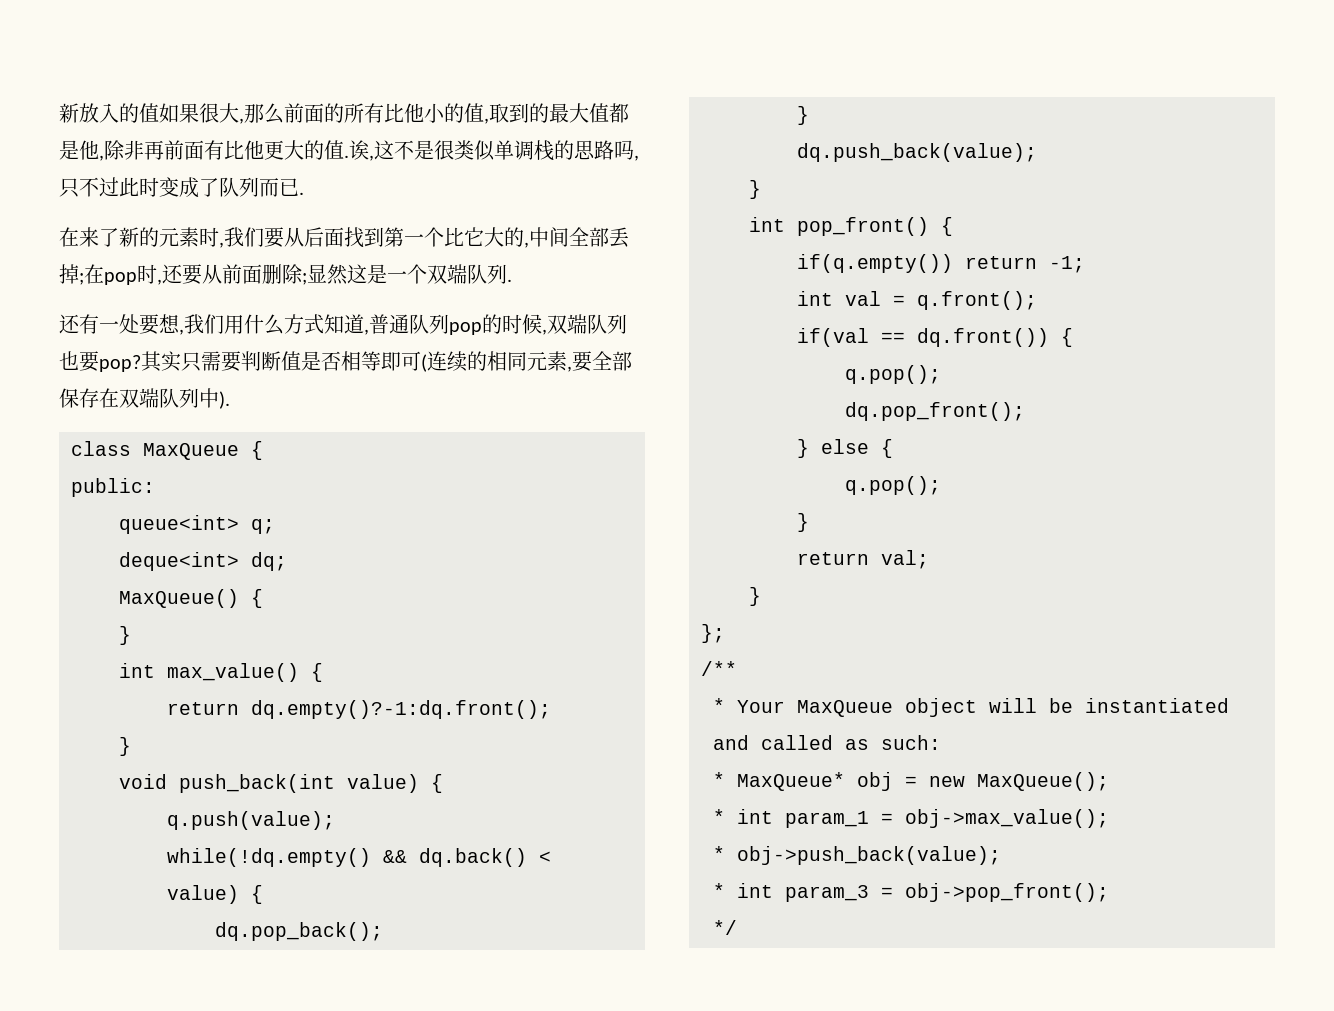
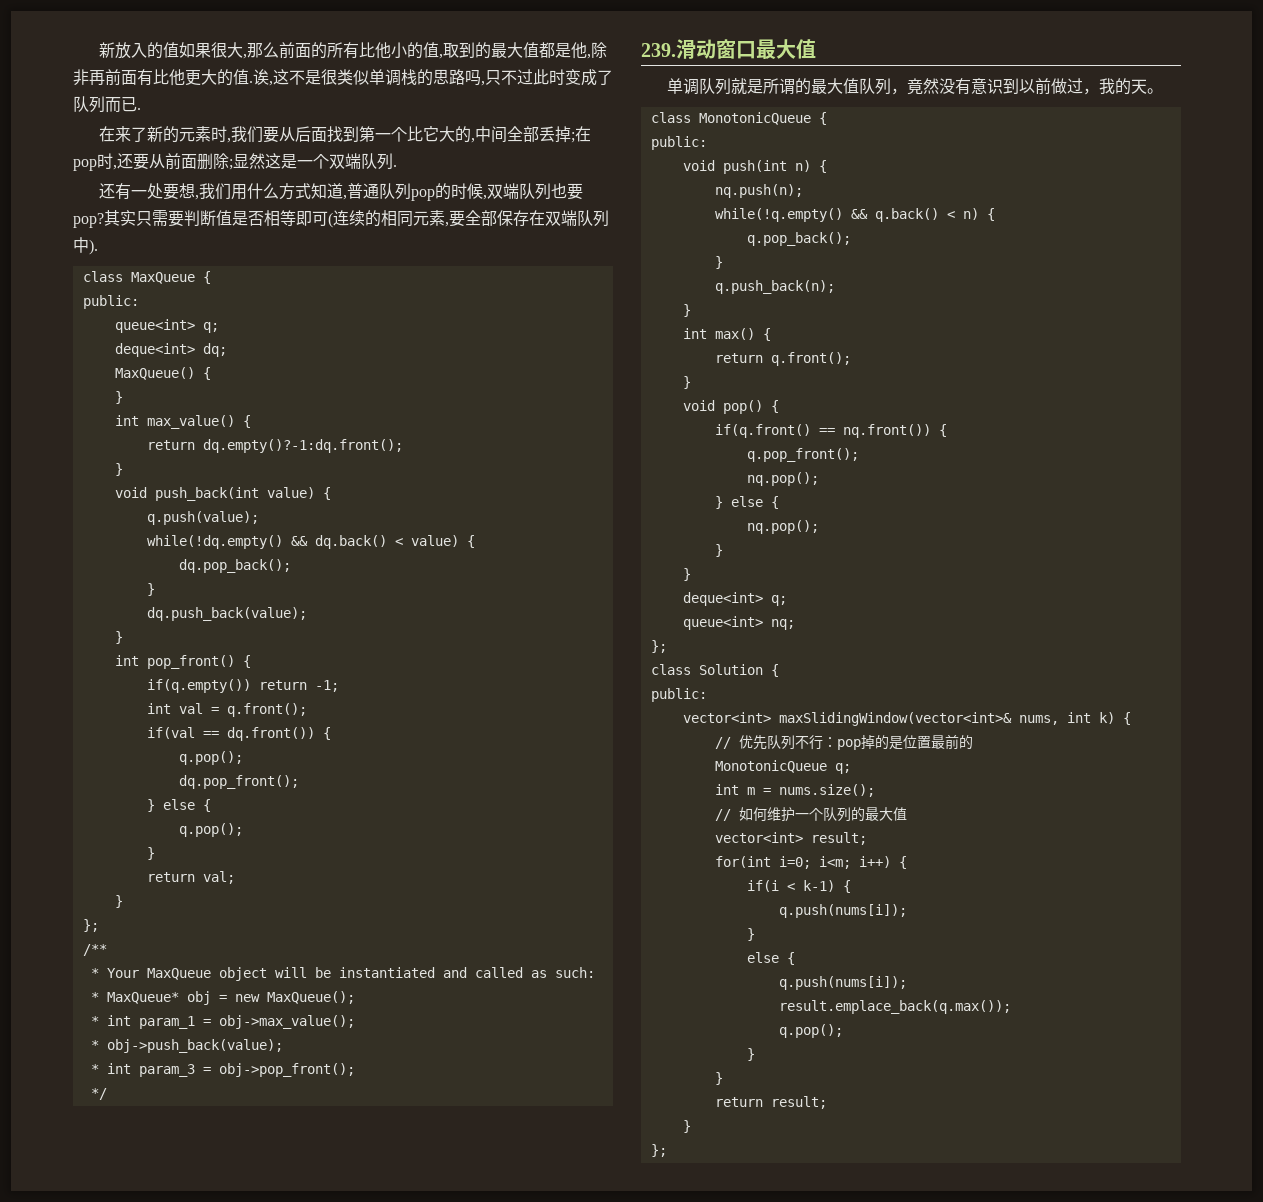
(737, 927) none -> [641,39,816,59] [666,78,1163,95] [650,112,827,125] [650,136,707,150] [682,160,827,174] [714,184,803,198] [714,208,995,222] [746,232,851,246] [714,256,723,269] [714,280,835,294] [682,304,691,317] [682,328,771,341] [714,352,851,366] [682,376,691,389] [682,400,779,414] [714,424,947,438] [746,448,859,462] [746,472,819,486] [714,496,779,509] [746,520,819,534] [714,544,723,557] [682,568,691,581] [682,592,787,606] [682,616,795,630] [650,640,667,653] [650,664,779,677] [650,688,707,702] [682,712,1131,726] [714,734,973,750] [714,760,851,774] [714,784,875,797] [714,807,907,822] [714,832,867,845] [714,856,907,869] [746,880,851,893] [778,904,907,918] [746,928,755,941] [746,952,795,965] [778,976,907,990] [778,1000,1011,1014] [778,1024,843,1038] [746,1048,755,1061] [714,1072,723,1085] [714,1096,827,1109] [682,1120,691,1133] [650,1144,667,1157] // 239.滑动窗口最大值 // 单调队列就是所谓的最大值队列，竟然没有意识到以前做过，我的天。 // class MonotonicQueue { // public: // void push(int n) { // nq.push(n); // while(!q.empty() && q.back() < n) { // q.pop_back(); // } // q.push_back(n); // } // int max() { // return q.front(); // } // void pop() { // if(q.front() == nq.front()) { // q.pop_front(); // nq.pop(); // } else { // nq.pop(); // } // } // deque<int> q; // queue<int> nq; // }; // class Solution { // public: // vector<int> maxSlidingWindow(vector<int>& nums, int k) { // // 优先队列不行：pop掉的是位置最前的 // MonotonicQueue q; // int m = nums.size(); // // 如何维护一个队列的最大值 // vector<int> result; // for(int i=0; i<m; i++) { // if(i < k-1) { // q.push(nums[i]); // } // else { // q.push(nums[i]); // result.emplace_back(q.max()); // q.pop(); // } // } // return result; // } // };

